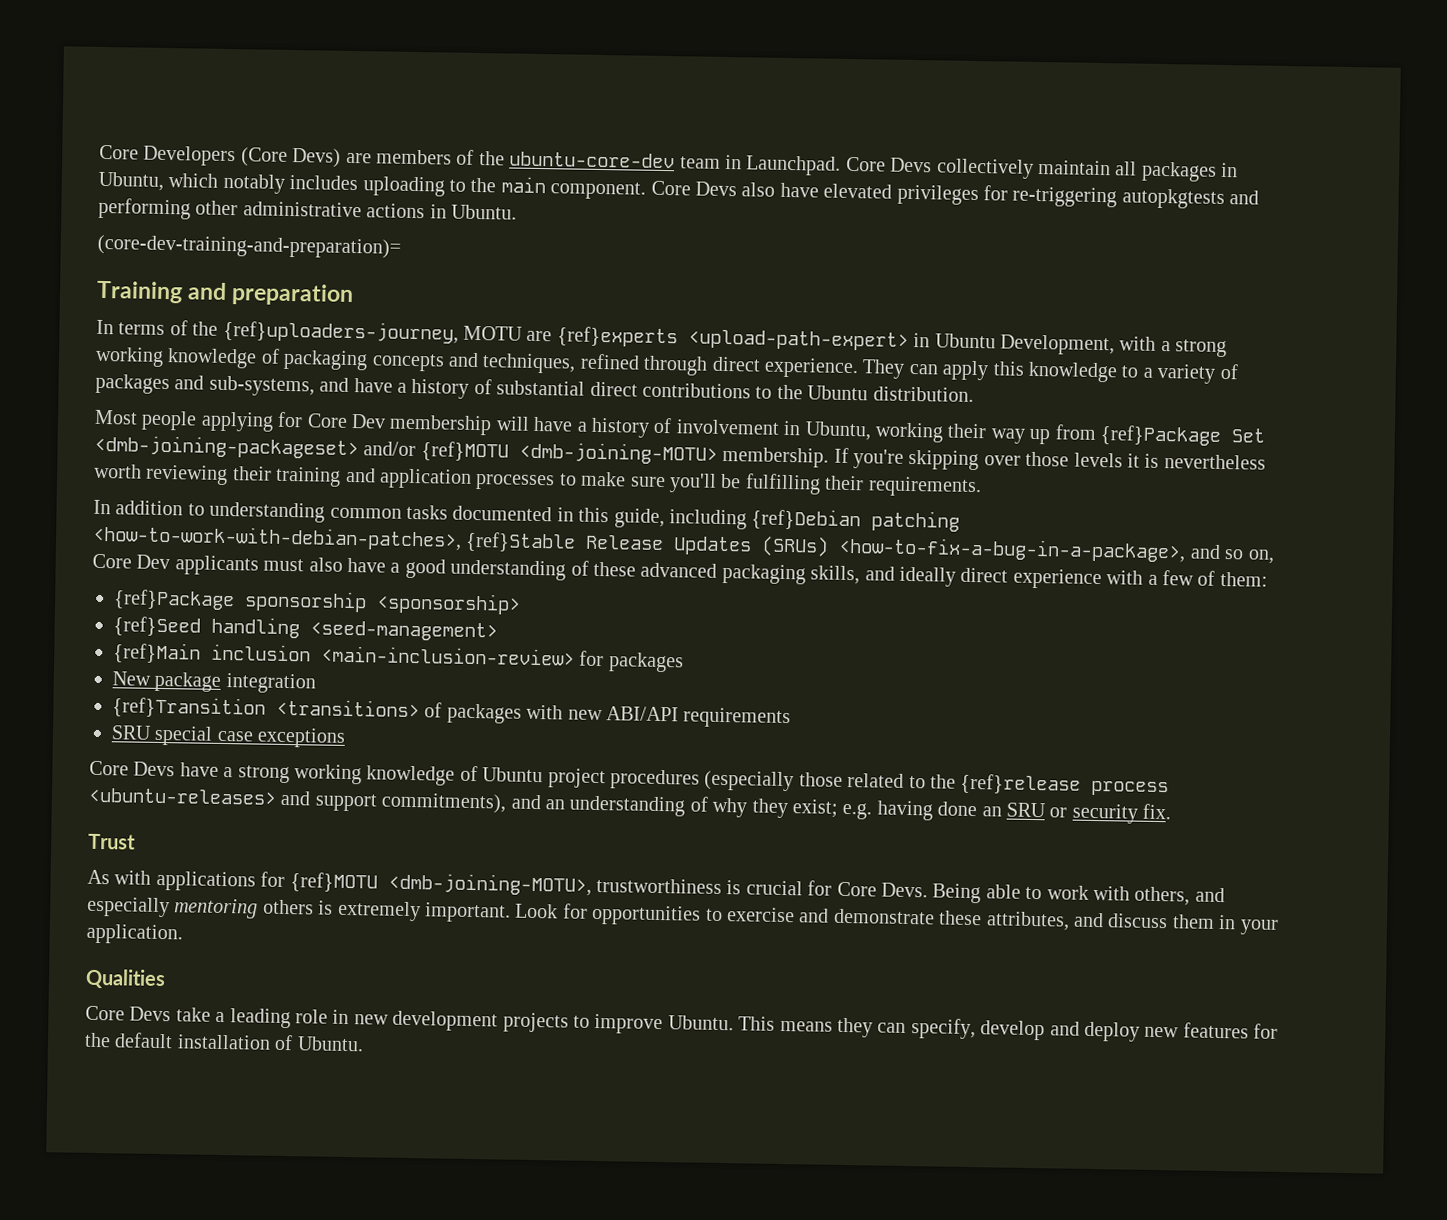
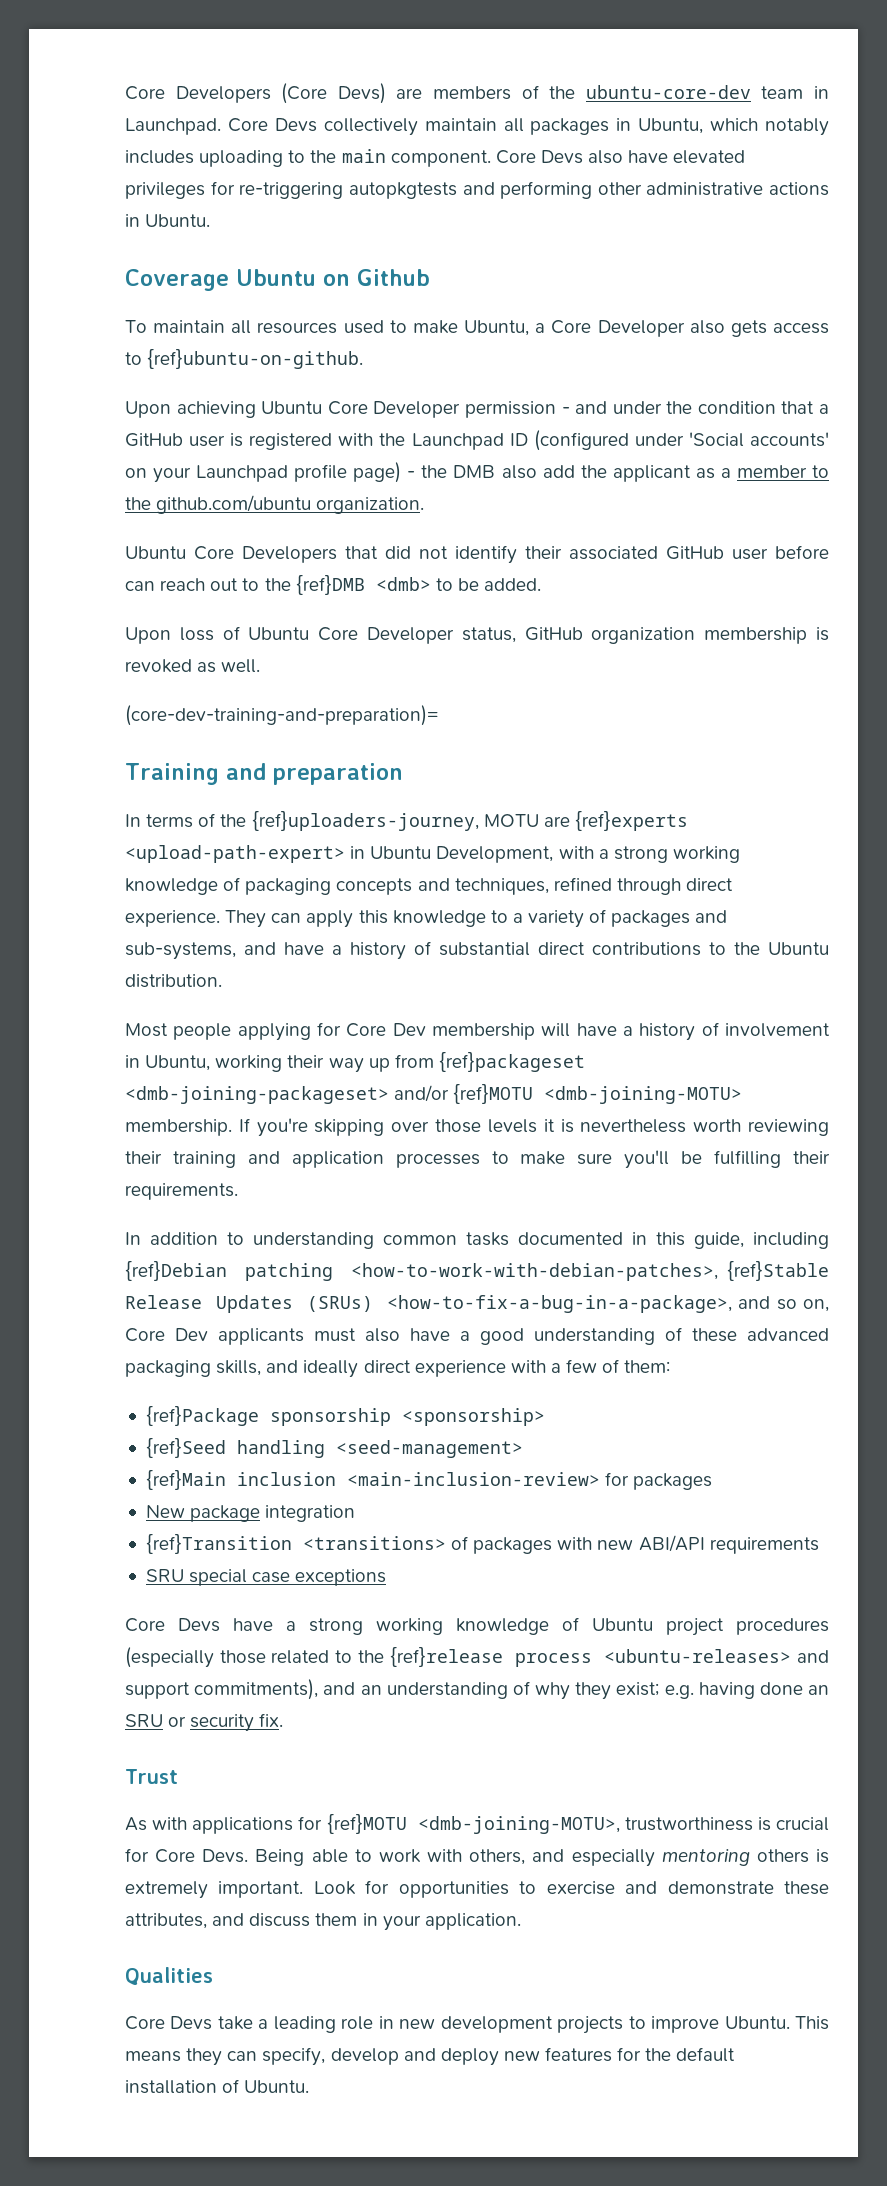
(517, 212) none -> [125,269,430,291] [125,320,829,337] [125,349,364,369] [125,401,830,418] [125,430,830,451] [125,462,830,483] [125,495,425,514] [125,545,829,564] [125,575,542,595] [125,626,829,644] [125,659,261,673] // Coverage Ubuntu on Github // To maintain all resources used to make Ubuntu, a Core Developer also gets access to {ref}ubuntu-on-github. // Upon achieving Ubuntu Core Developer permission - and under the condition that a GitHub user is registered with the Launchpad ID (configured under 'Social accounts' on your Launchpad profile page) - the DMB also add the applicant as a member to the github.com/ubuntu organization. // Ubuntu Core Developers that did not identify their associated GitHub user before can reach out to the {ref}DMB <dmb> to be added. // Upon loss of Ubuntu Core Developer status, GitHub organization membership is revoked as well.
[1099,425,1265,446] {ref}Package Set -> [438,1052,585,1072] {ref}packageset

